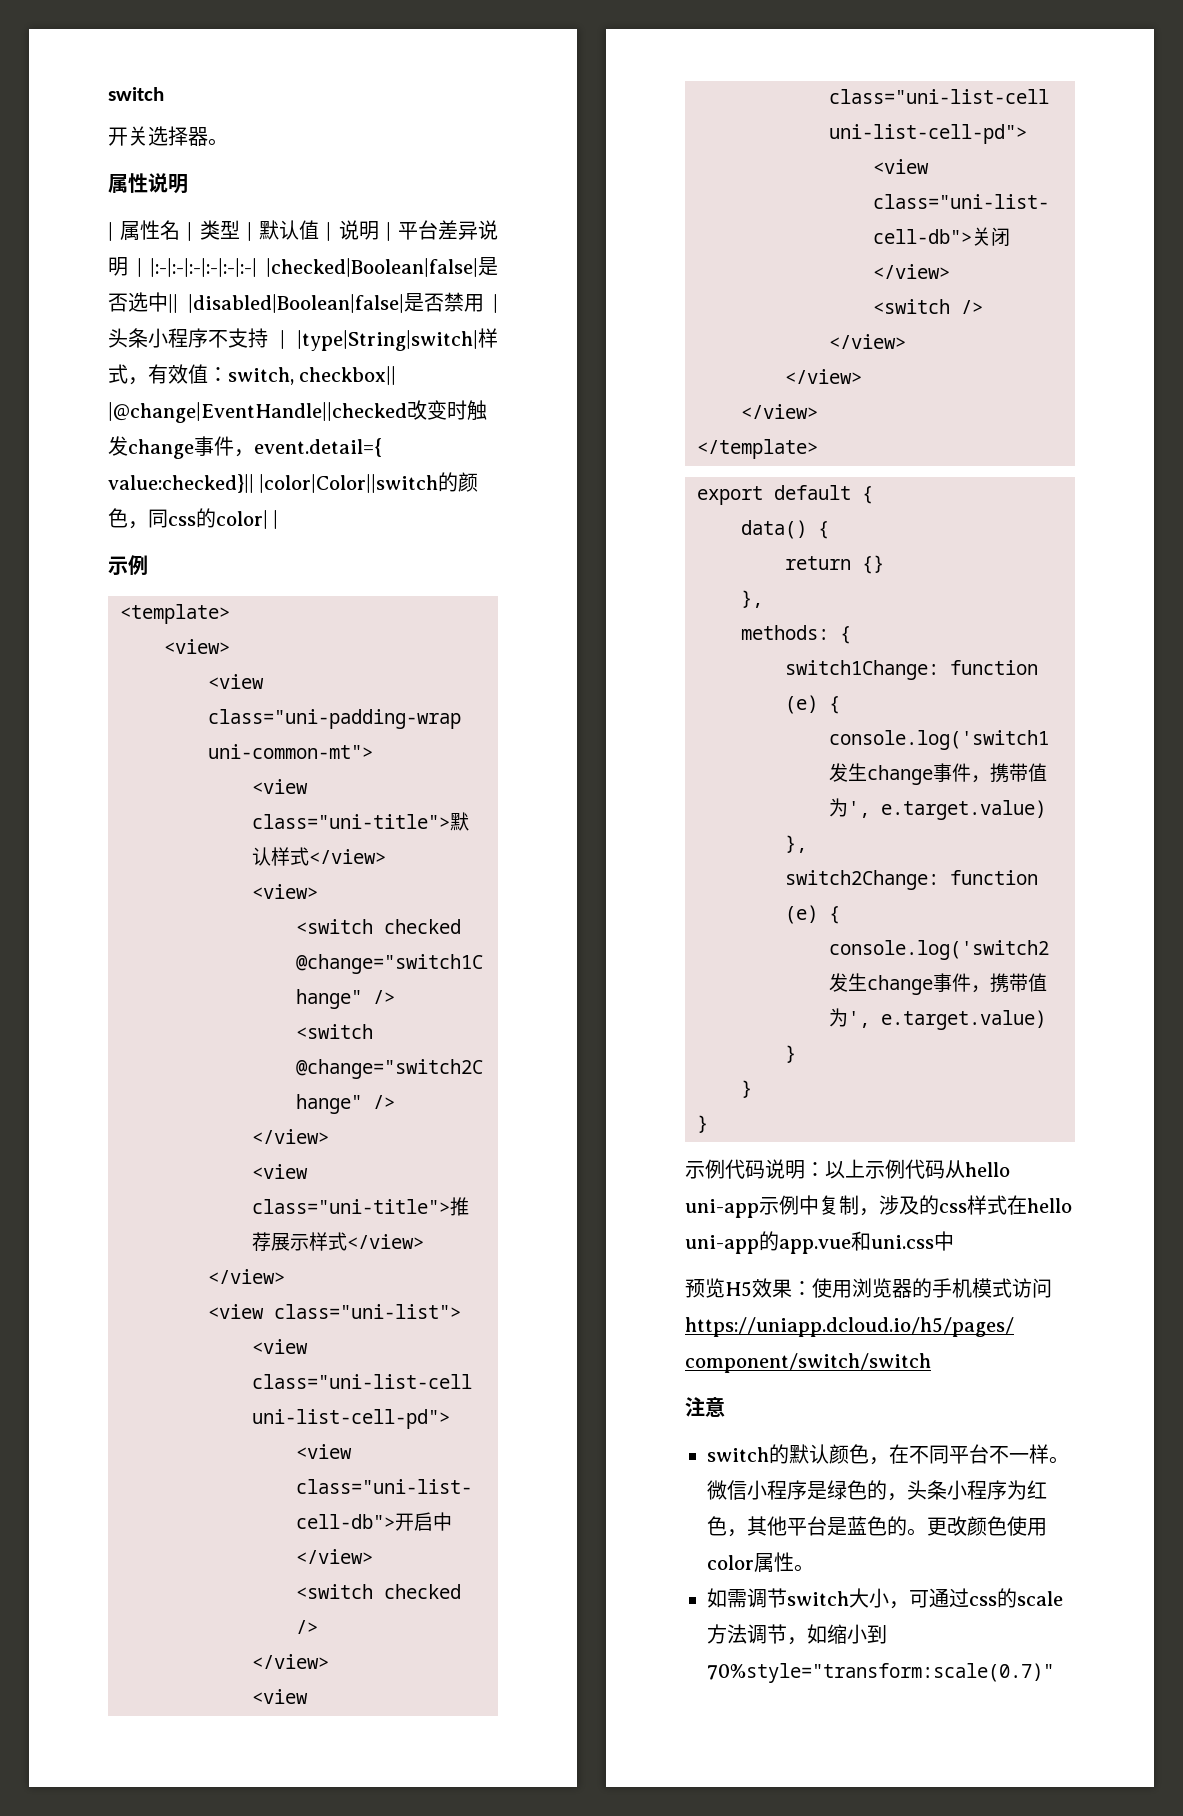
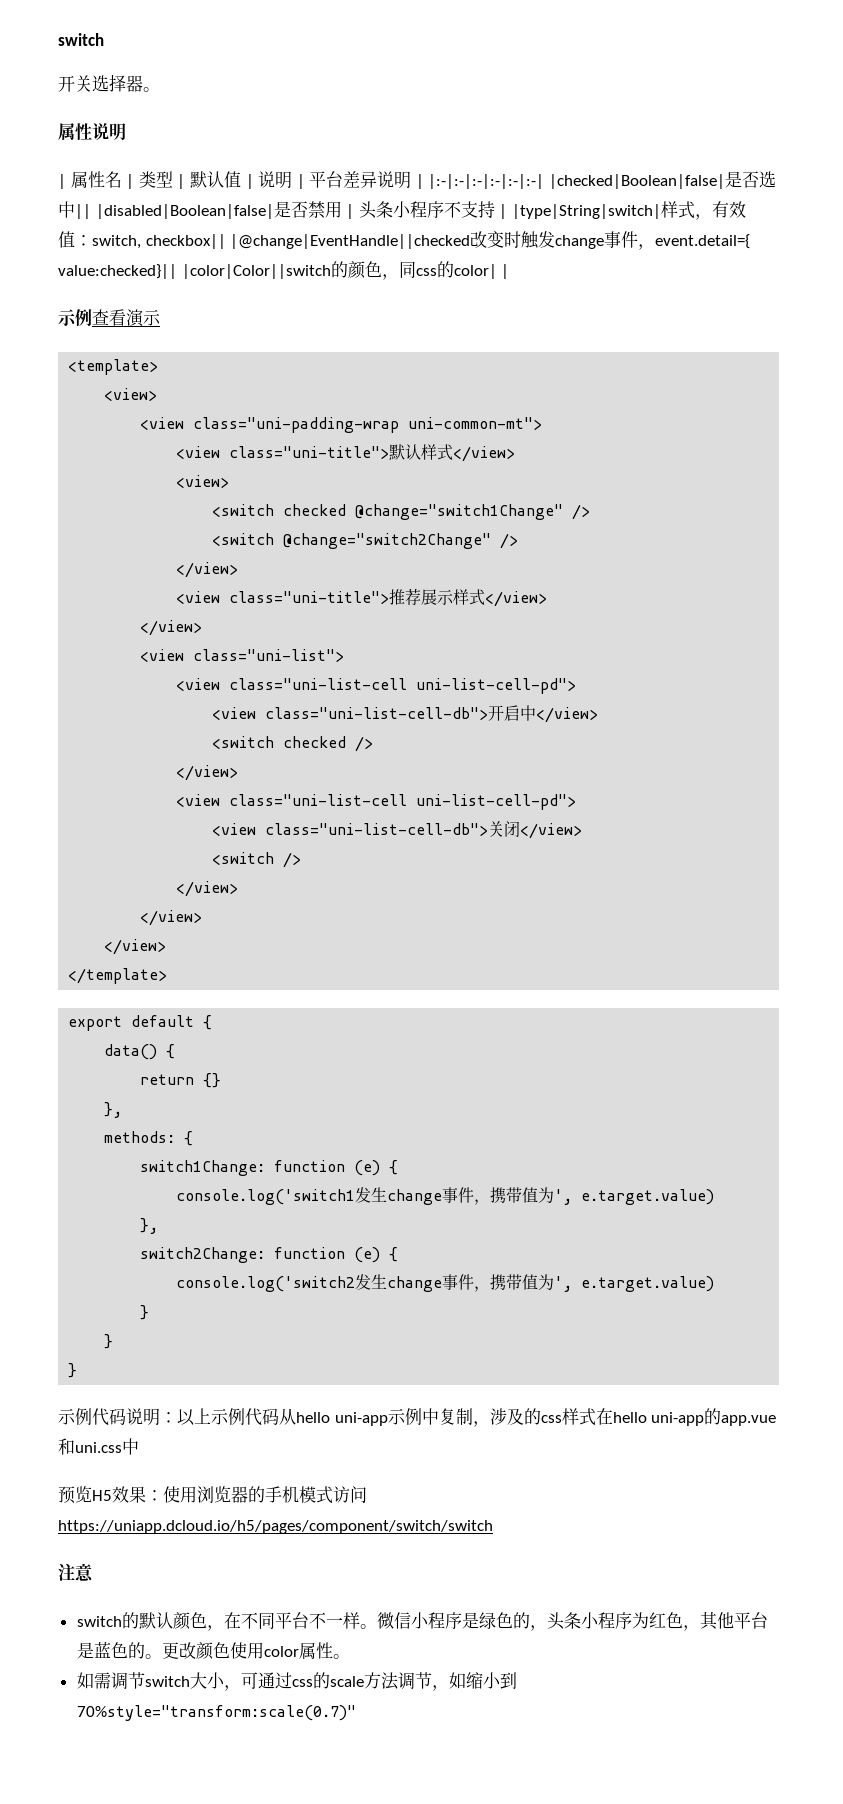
(148, 565) none -> [92,309,161,327] 查看演示

